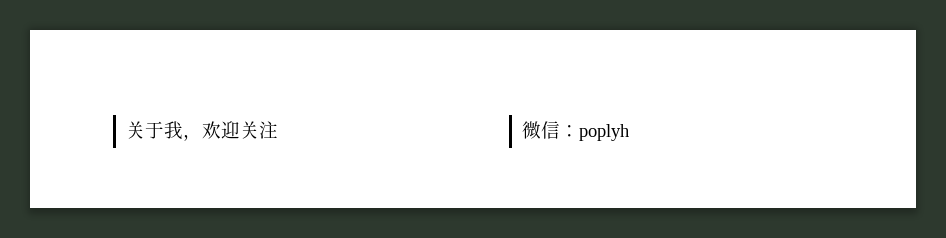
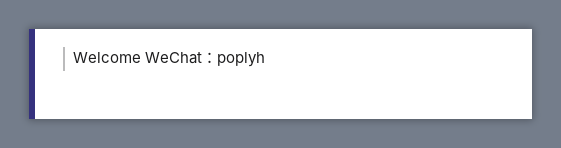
[125,121,278,141] [521,121,560,139] 关于我，欢迎关注 // 微信 -> [73,52,203,64] Welcome WeChat

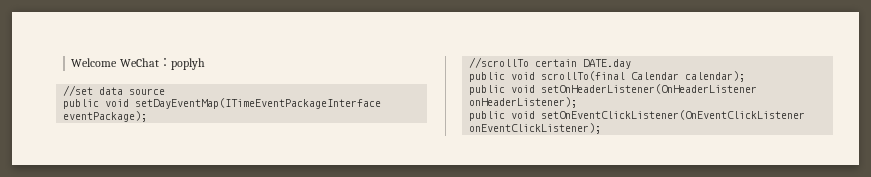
(266, 59) none -> [63,85,166,96] [63,98,382,109] [63,111,148,122] [469,57,632,69] [469,71,746,82] [469,84,758,95] [469,97,578,108] [469,110,806,121] [469,123,602,134] // //set data source // public void setDayEventMap(ITimeEventPackageInterface eventPackage); // //scrollTo certain DATE.day // public void scrollTo(final Calendar calendar); // public void setOnHeaderListener(OnHeaderListener onHeaderListener); // public void setOnEventClickListener(OnEventClickListener onEventClickListener);

